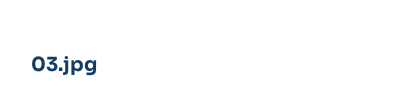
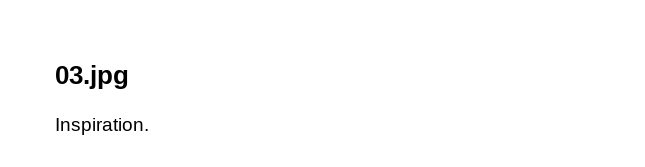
(97, 65) none -> [55,118,149,135] // Inspiration.

